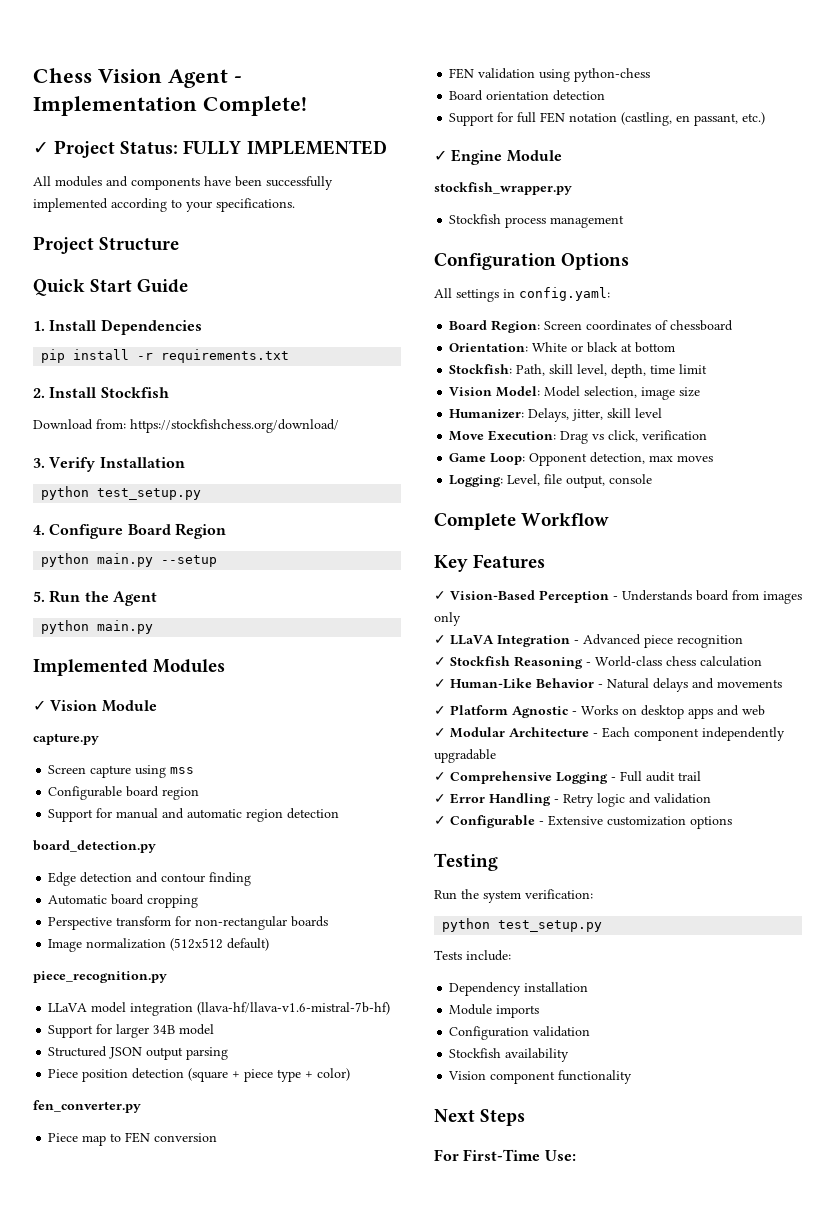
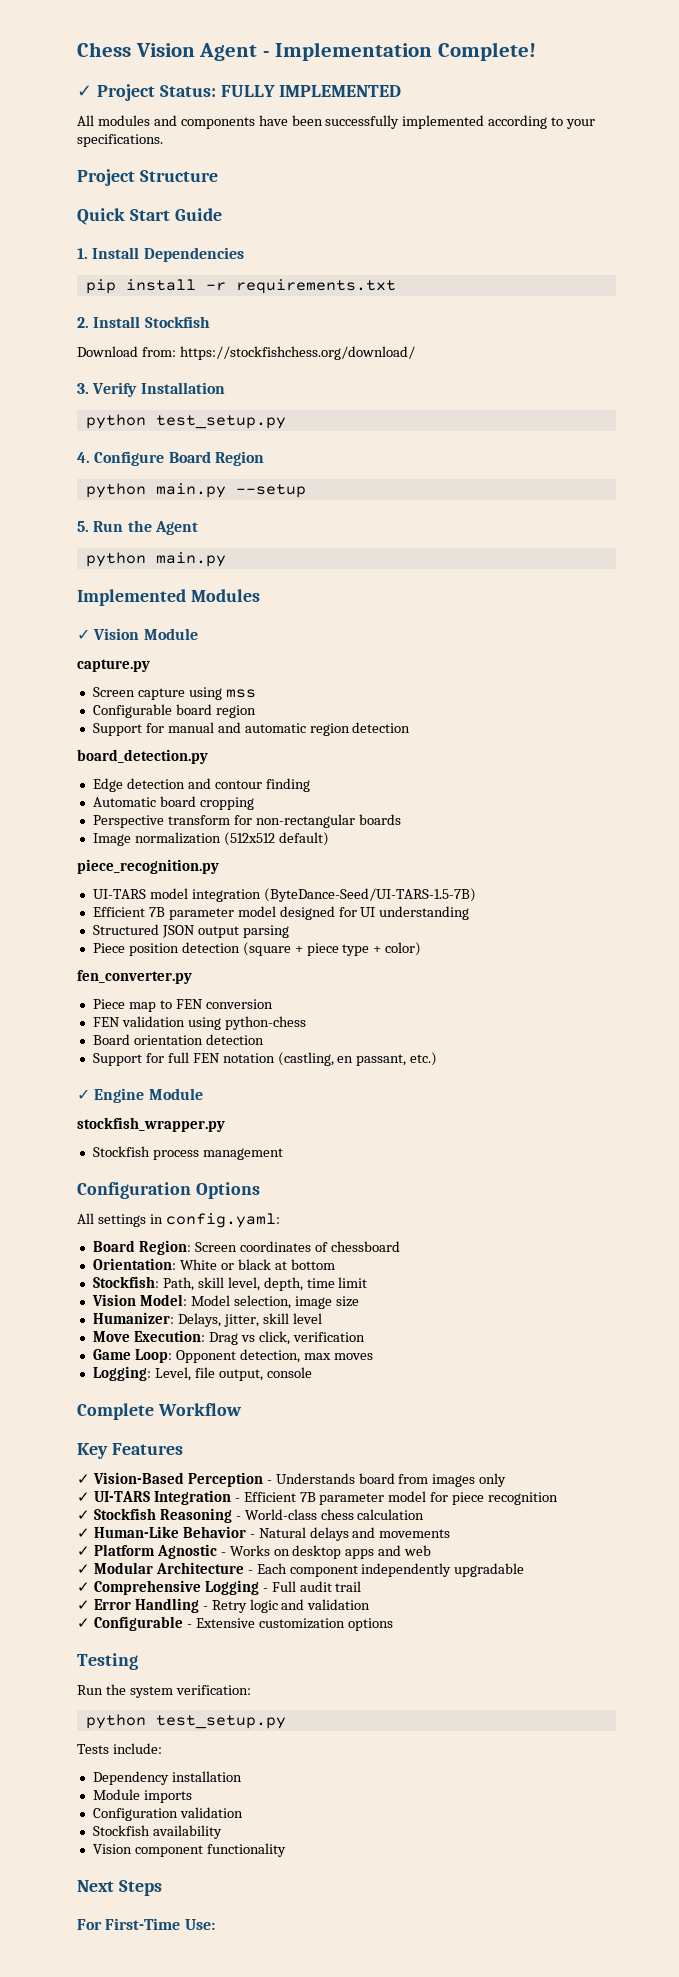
[48,1003,88,1012] LLaVA -> [92,889,146,899] UI-TARS
[197,1002,391,1015] [48,1024,215,1038] (llava-hf/llava-v1.6-mistral-7b-hf) // Support for larger 34B model -> [263,888,476,902] [92,906,470,920] (ByteDance-Seed/UI-TARS-1.5-7B) // Efficient 7B parameter model designed for UI understanding
[450,635,494,645] LLaVA -> [93,1491,150,1502] UI-TARS
[583,634,641,645] Advanced -> [243,1491,449,1505] Efficient 7B parameter model for

